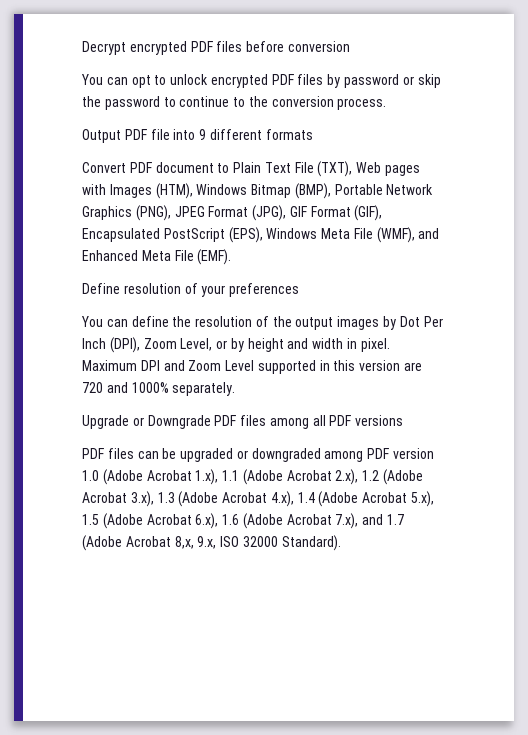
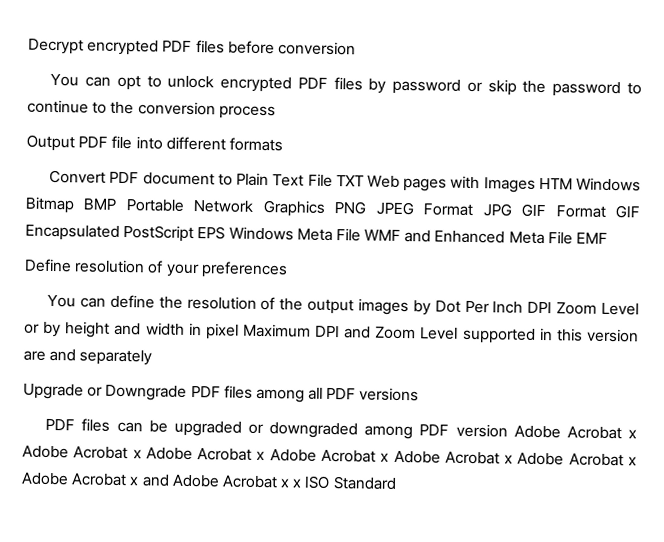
[337,98,387,110] process. -> [218,105,276,120] process
[199,129,207,140] 9 -> (163, 143) none
[317,161,353,177] (TXT), -> [335,175,364,187] TXT
[155,183,193,199] (HTM), -> [538,177,573,190] HTM
[294,183,331,199] (BMP), -> [83,198,118,210] BMP
[135,205,171,221] (PNG), -> [334,201,367,215] PNG
[252,205,287,221] (JPG), -> [482,203,512,217] JPG
[354,205,383,221] (GIF), -> [615,205,640,219] GIF
[228,227,263,243] (EPS), -> [197,226,226,240] EPS
[376,227,415,243] (WMF), -> [364,229,402,241] WMF
[197,249,232,265] (EMF). -> [576,232,609,244] EMF
[109,337,213,353] (DPI), Zoom Level, -> [527,301,639,316] DPI Zoom Level
[360,338,390,352] pixel. -> [205,323,239,340] pixel
[82,382,236,396] 720 and 1000% separately. -> [49,348,153,366] and separately
[82,469,424,485] [82,491,435,507] [82,513,405,529] [82,535,341,551] 1.0 (Adobe Acrobat 1.x), 1.1 (Adobe Acrobat 2.x), 1.2 (Adobe Acrobat 3.x), 1.3 (Adobe Acrobat 4.x), 1.4 (Adobe Acrobat 5.x), 1.5 (Adobe Acrobat 6.x), 1.6 (Adobe Acrobat 7.x), and 1.7 (Adobe Acrobat 8,x, 9.x, ISO 32000 Standard). -> [513,425,637,440] [22,445,637,467] [21,472,397,490] Adobe Acrobat x Adobe Acrobat x Adobe Acrobat x Adobe Acrobat x Adobe Acrobat x Adobe Acrobat x Adobe Acrobat x and Adobe Acrobat x x ISO Standard

